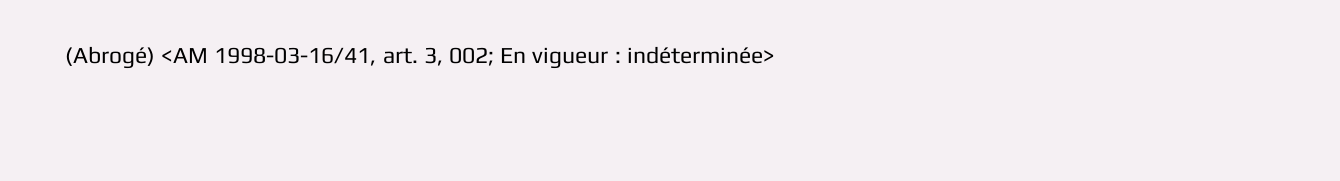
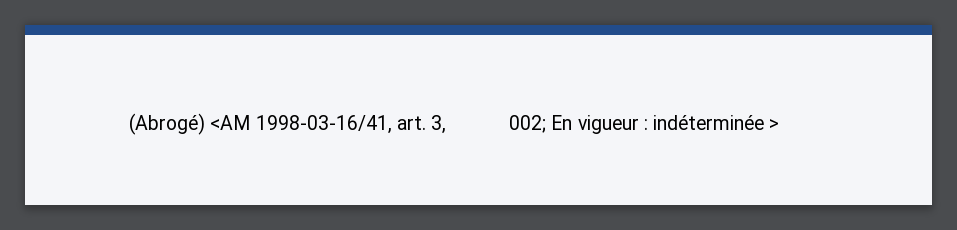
[626,46,775,64] indéterminée> -> [653,115,780,130] indéterminée >

